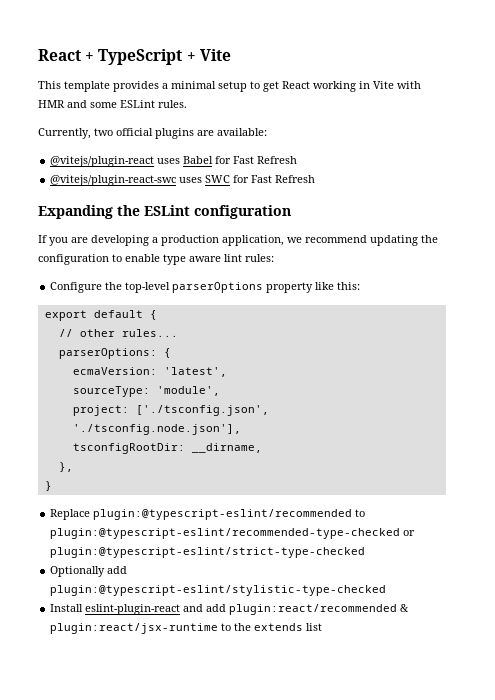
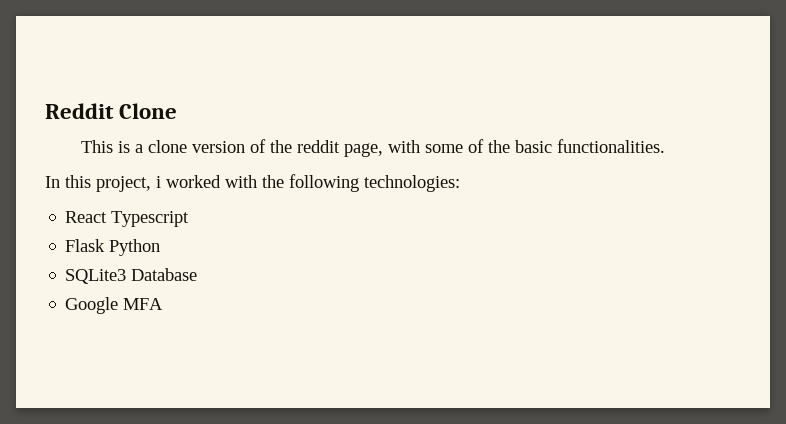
[38,49,231,65] [38,81,421,92] [38,100,187,108] [38,128,267,139] [50,156,298,167] [50,175,316,186] [38,205,291,219] [38,235,438,246] [38,254,274,265] [50,282,361,293] [44,310,157,321] [58,329,178,337] [58,348,171,359] [72,367,227,377] [72,386,220,397] [72,405,269,416] [72,424,241,435] [72,443,262,454] [58,462,73,472] [44,481,52,491] [50,509,366,520] [50,528,416,539] [50,547,366,558] [50,566,128,577] [50,585,387,596] [50,604,410,615] [50,623,323,634] React + TypeScript + Vite // This template provides a minimal setup to get React working in Vite with HMR and some ESLint rules. // Currently, two official plugins are available: // @vitejs/plugin-react uses Babel for Fast Refresh // @vitejs/plugin-react-swc uses SWC for Fast Refresh // Expanding the ESLint configuration // If you are developing a production application, we recommend updating the configuration to enable type aware lint rules: // Configure the top-level parserOptions property like this: // export default { // // other rules... // parserOptions: { // ecmaVersion: 'latest', // sourceType: 'module', // project: ['./tsconfig.json', './tsconfig.node.json'], // tsconfigRootDir: __dirname, // }, // } // Replace plugin:@typescript-eslint/recommended to plugin:@typescript-eslint/recommended-type-checked or plugin:@typescript-eslint/strict-type-checked // Optionally add plugin:@typescript-eslint/stylistic-type-checked // Install eslint-plugin-react and add plugin:react/recommended & plugin:react/jsx-runtime to the extends list -> [45,103,178,119] [81,139,666,157] [45,174,460,192] [65,211,190,227] [65,239,161,256] [65,268,198,284] [65,297,164,314] Reddit Clone // This is a clone version of the reddit page, with some of the basic functionalities. // In this project, i worked with the following technologies: // React Typescript // Flask Python // SQLite3 Database // Google MFA

